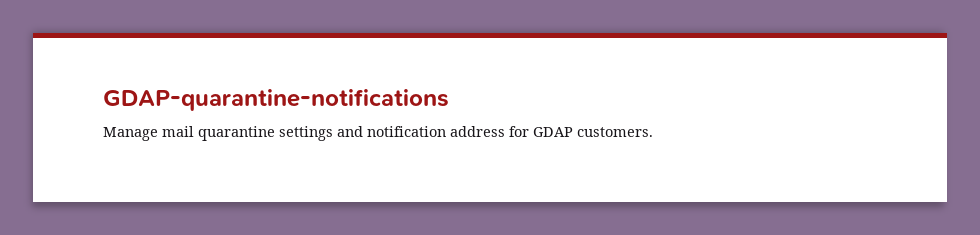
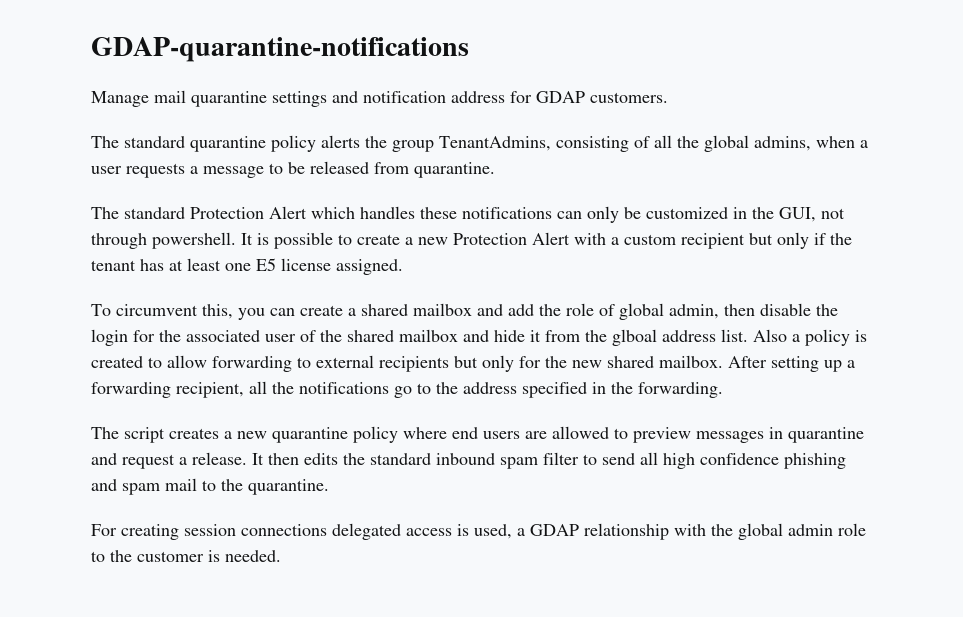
(653, 132) none -> [91,135,868,152] [91,161,495,178] [91,206,845,223] [91,232,852,249] [91,258,403,275] [91,303,838,320] [91,329,867,346] [91,355,855,372] [91,381,723,398] [91,426,864,443] [91,452,846,469] [91,478,329,495] [91,523,866,540] [91,550,281,562] // The standard quarantine policy alerts the group TenantAdmins, consisting of all the global admins, when a user requests a message to be released from quarantine. // The standard Protection Alert which handles these notifications can only be customized in the GUI, not through powershell. It is possible to create a new Protection Alert with a custom recipient but only if the tenant has at least one E5 license assigned. // To circumvent this, you can create a shared mailbox and add the role of global admin, then disable the login for the associated user of the shared mailbox and hide it from the glboal address list. Also a policy is created to allow forwarding to external recipients but only for the new shared mailbox. After setting up a forwarding recipient, all the notifications go to the address specified in the forwarding. // The script creates a new quarantine policy where end users are allowed to preview messages in quarantine and request a release. It then edits the standard inbound spam filter to send all high confidence phishing and spam mail to the quarantine. // For creating session connections delegated access is used, a GDAP relationship with the global admin role to the customer is needed.

